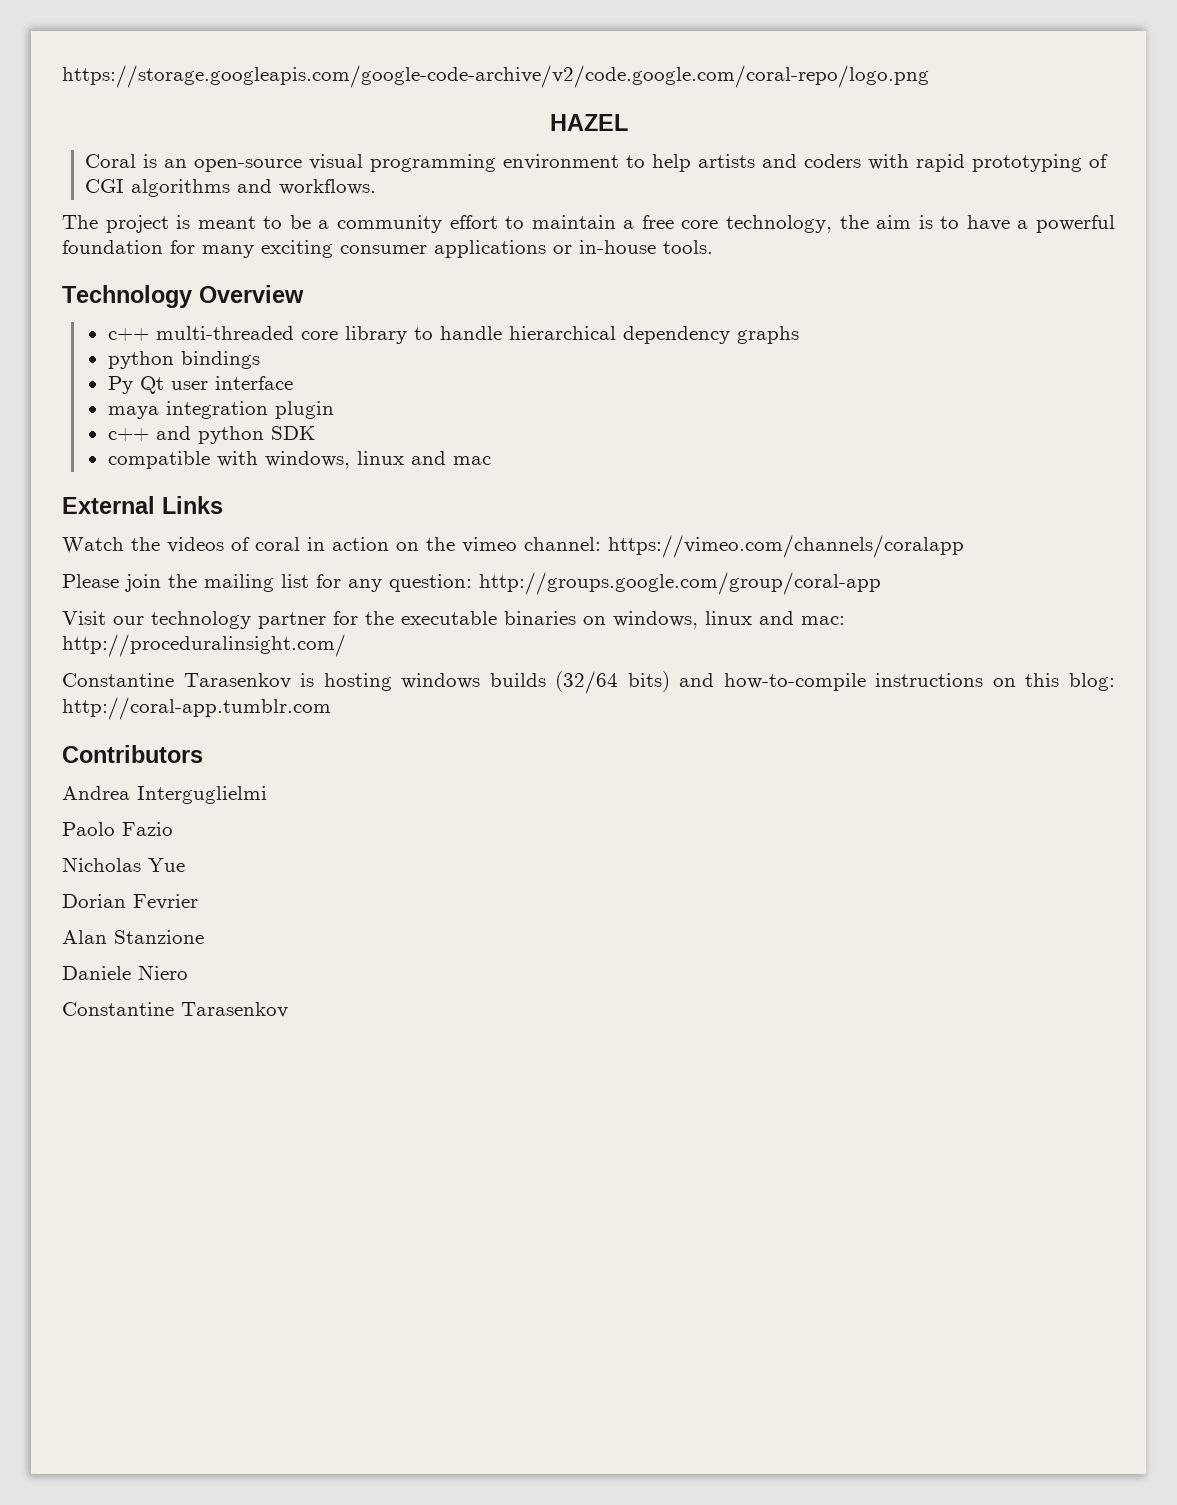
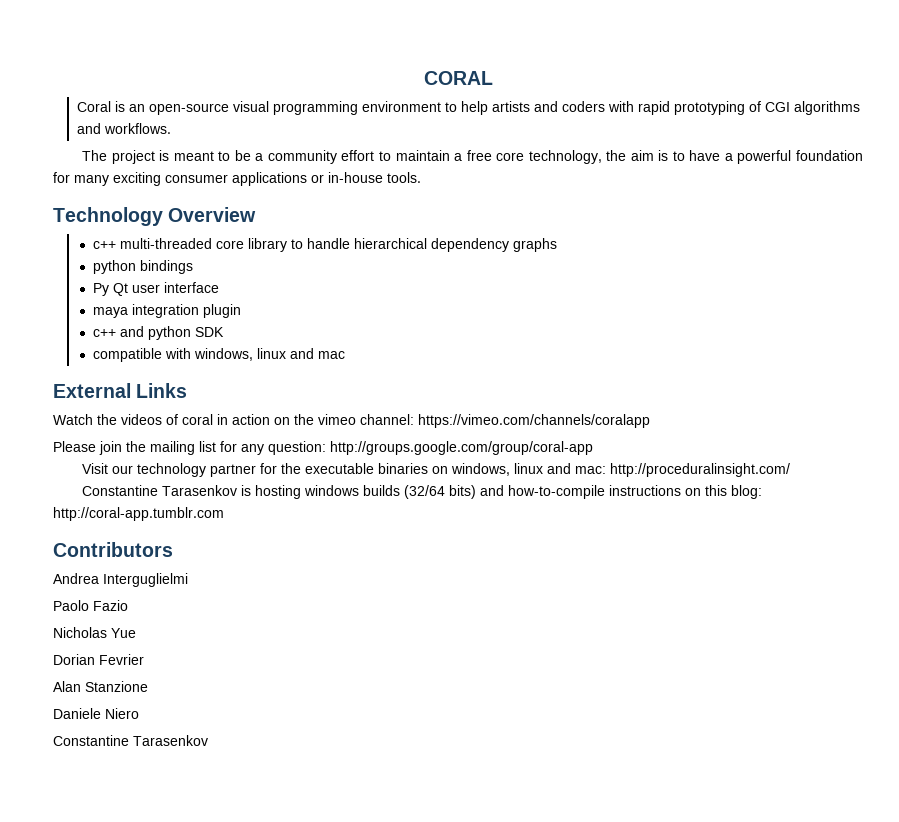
[62,65,929,88] [549,114,628,131] https://storage.googleapis.com/google-code-archive/v2/code.google.com/coral-repo/logo.png // HAZEL -> [423,71,493,85] CORAL

